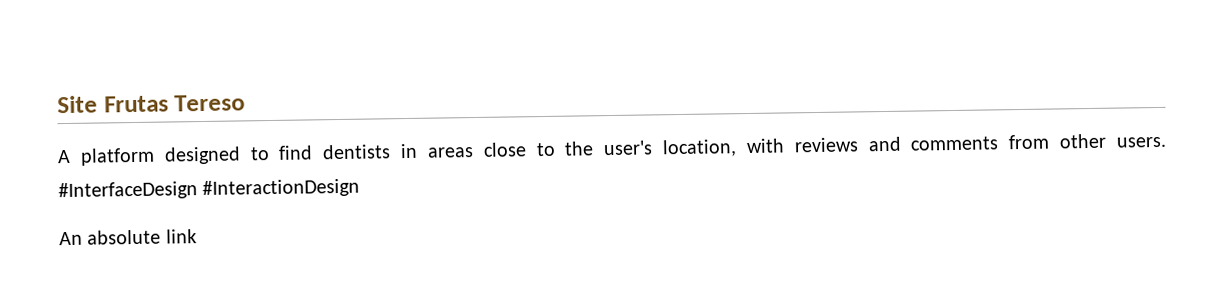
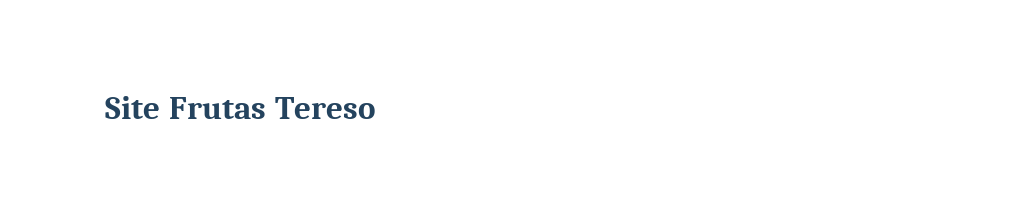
[57,133,1168,166] [58,178,361,201] [59,229,197,246] // A platform designed to find dentists in areas close to the user's location, with reviews and comments from other users. #InterfaceDesign #InteractionDesign // An absolute link -> (375, 108) none

